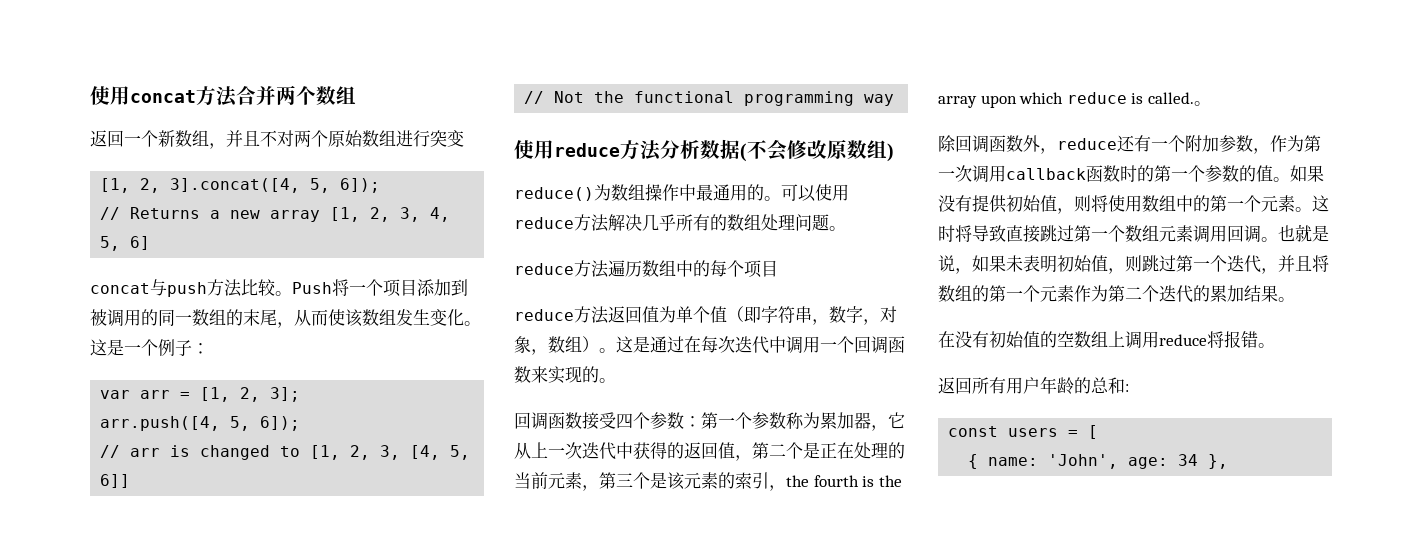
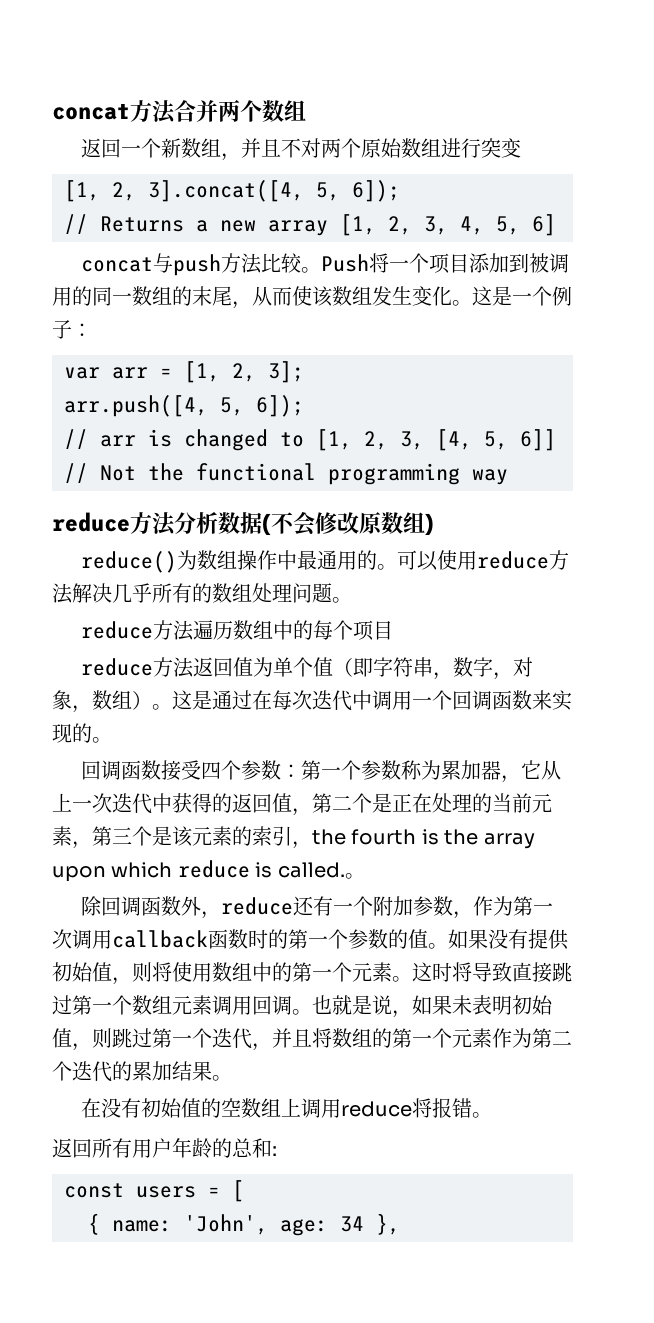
[90,86,130,105] 使用 -> (52, 112) none
[514,140,554,159] 使用 -> (508, 477) none

